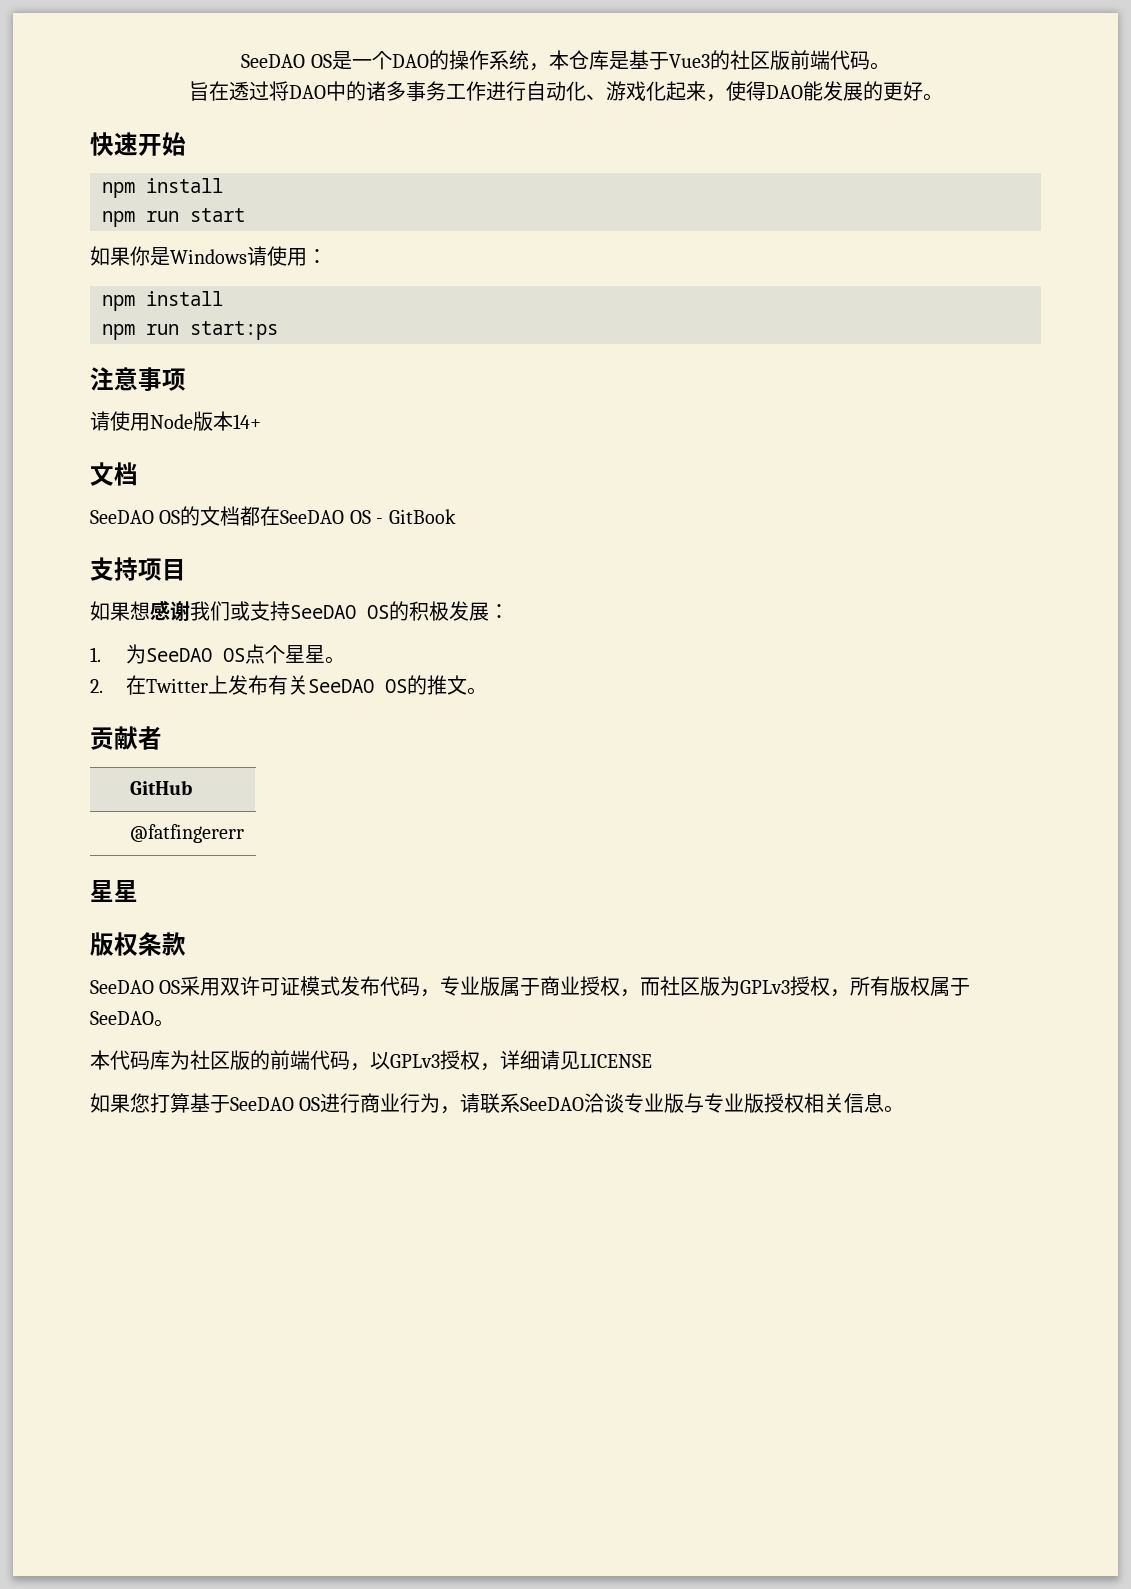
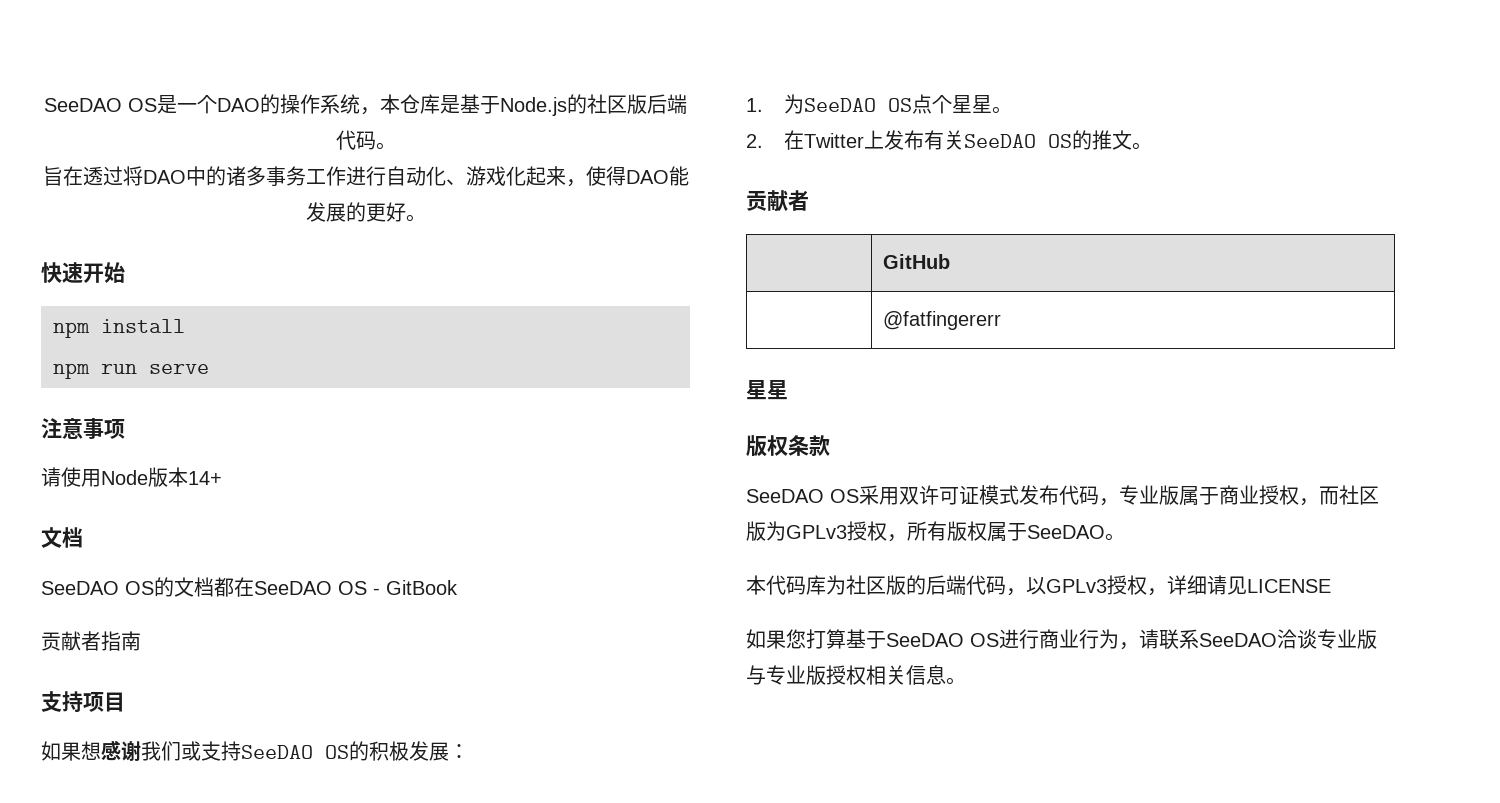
[668,54,710,68] Vue3 -> [500,97,567,116] Node.js
[789,50,810,70] 前 -> [647,94,667,114] 后
[190,208,245,222] [90,246,327,266] [102,291,223,311] [102,321,278,340] start // 如果你是Windows请使用： // npm install // npm run start:ps -> [149,364,209,374] serve
(456, 516) none -> [41,631,141,651] // 贡献者指南
[270,1050,290,1070] 前 -> [926,575,946,595] 后

